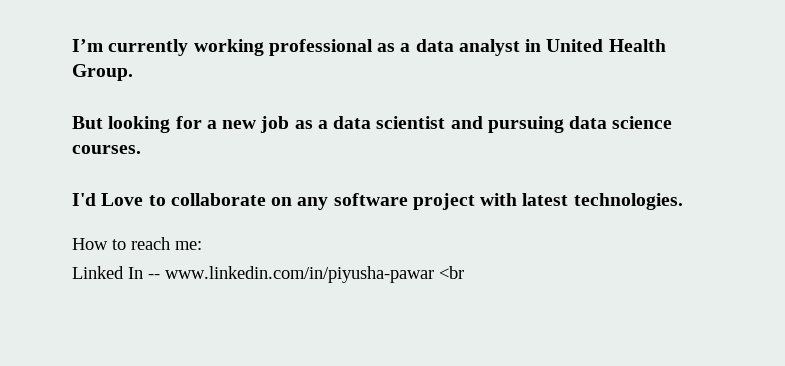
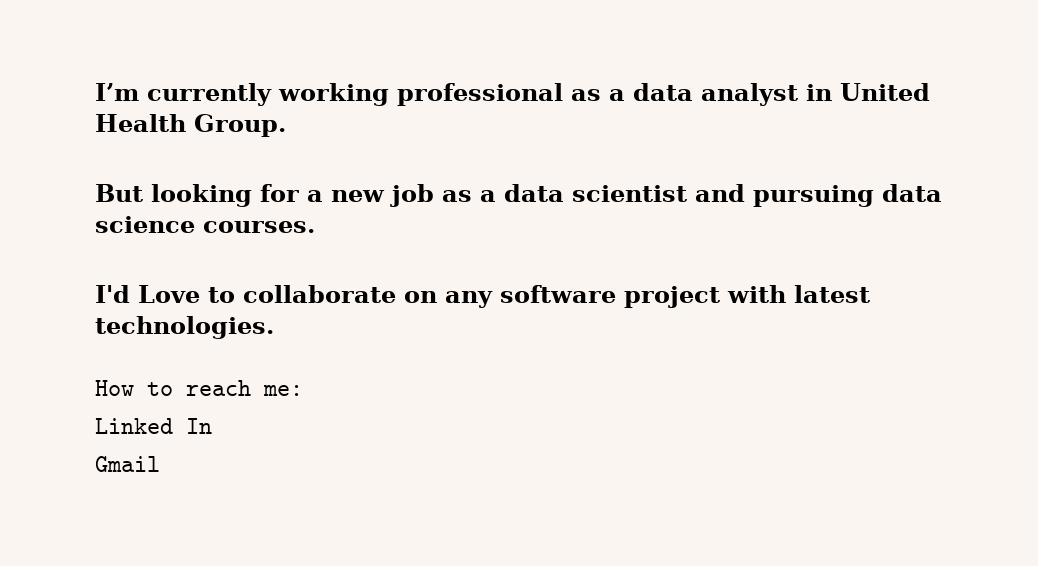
[148,266,464,283] -- www.linkedin.com/in/piyusha-pawar <br -> [95,456,160,472] // Gmail

